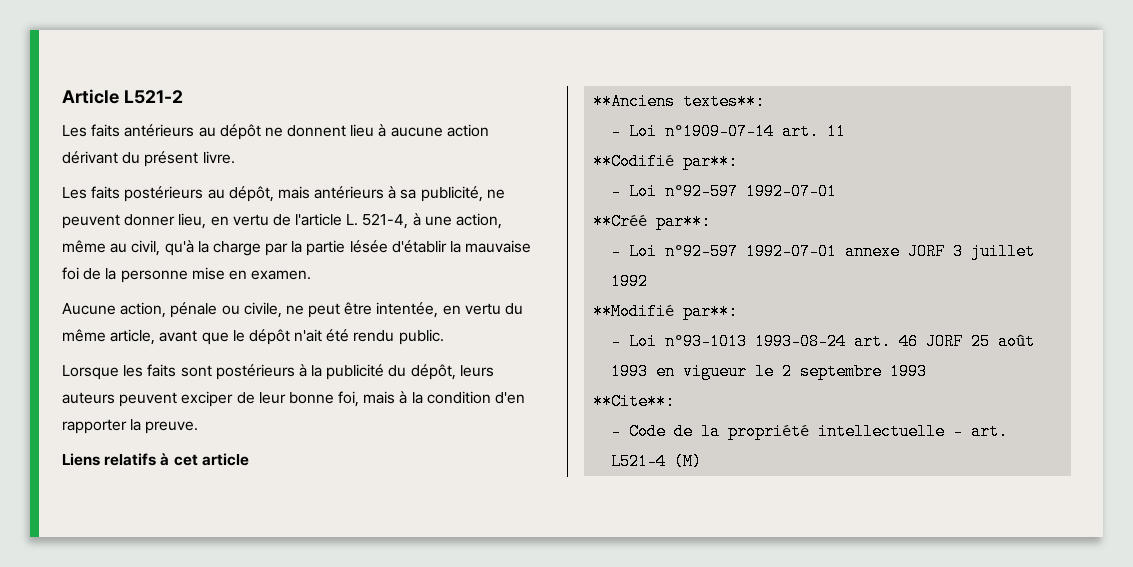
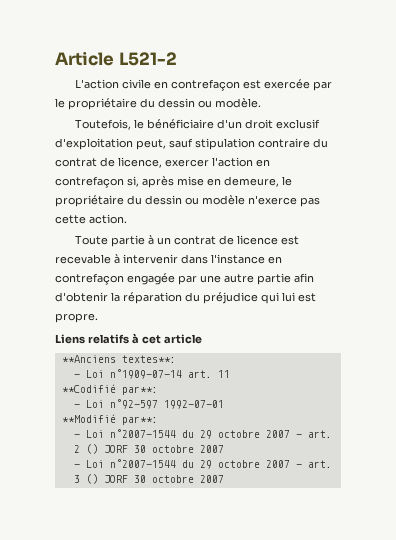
[62,124,489,140] [62,151,235,167] [62,186,505,202] [62,213,503,229] [62,240,532,256] [62,267,312,283] [62,302,524,318] [62,329,444,345] [62,364,494,380] [62,391,526,407] [62,419,199,434] Les faits antérieurs au dépôt ne donnent lieu à aucune action dérivant du présent livre. // Les faits postérieurs au dépôt, mais antérieurs à sa publicité, ne peuvent donner lieu, en vertu de l'article L. 521-4, à une action, même au civil, qu'à la charge par la partie lésée d'établir la mauvaise foi de la personne mise en examen. // Aucune action, pénale ou civile, ne peut être intentée, en vertu du même article, avant que le dépôt n'ait été rendu public. // Lorsque les faits sont postérieurs à la publicité du dépôt, leurs auteurs peuvent exciper de leur bonne foi, mais à la condition d'en rapporter la preuve. -> [74,79,332,91] [55,98,261,110] [74,119,320,130] [55,138,328,150] [55,157,270,168] [55,176,292,188] [55,195,320,207] [55,214,127,224] [74,235,299,247] [55,254,282,264] [55,273,314,285] [55,292,316,304] [55,313,98,323] L'action civile en contrefaçon est exercée par le propriétaire du dessin ou modèle. // Toutefois, le bénéficiaire d'un droit exclusif d'exploitation peut, sauf stipulation contraire du contrat de licence, exercer l'action en contrefaçon si, après mise en demeure, le propriétaire du dessin ou modèle n'exerce pas cette action. // Toute partie à un contrat de licence est recevable à intervenir dans l'instance en contrefaçon engagée par une autre partie afin d'obtenir la réparation du préjudice qui lui est propre.
[593,213,712,230] [611,243,1036,260] [611,273,649,290] [593,303,739,320] [611,333,1036,350] [611,363,928,380] [593,393,676,410] [611,423,1009,440] [611,453,703,470] **Créé par**: // - Loi n°92-597 1992-07-01 annexe JORF 3 juillet 1992 // **Modifié par**: // - Loi n°93-1013 1993-08-24 art. 46 JORF 25 août 1993 en vigueur le 2 septembre 1993 // **Cite**: // - Code de la propriété intellectuelle - art. L521-4 (M) -> [61,414,158,425] [73,429,332,439] [73,444,224,454] [73,459,332,469] [73,474,224,484] **Modifié par**: // - Loi n°2007-1544 du 29 octobre 2007 - art. 2 () JORF 30 octobre 2007 // - Loi n°2007-1544 du 29 octobre 2007 - art. 3 () JORF 30 octobre 2007

